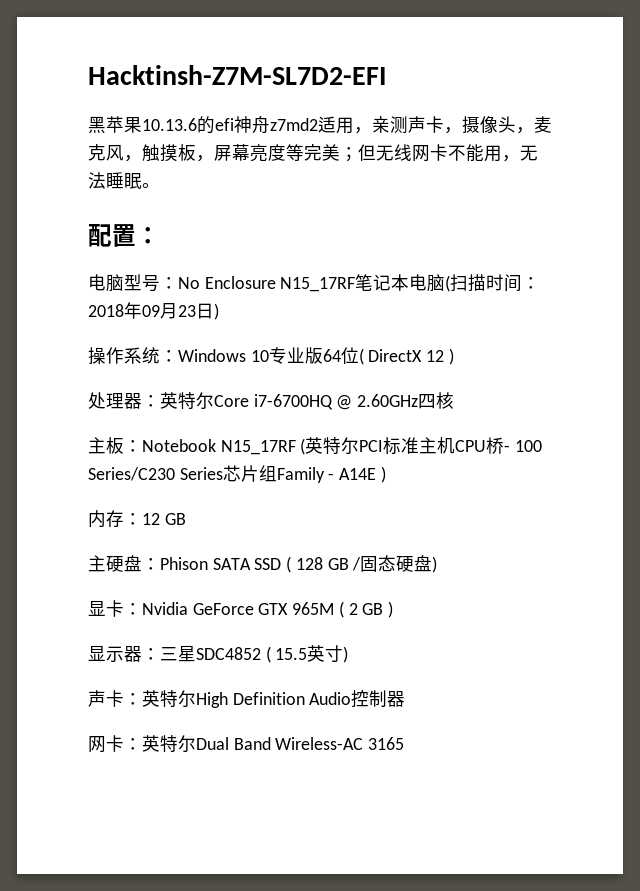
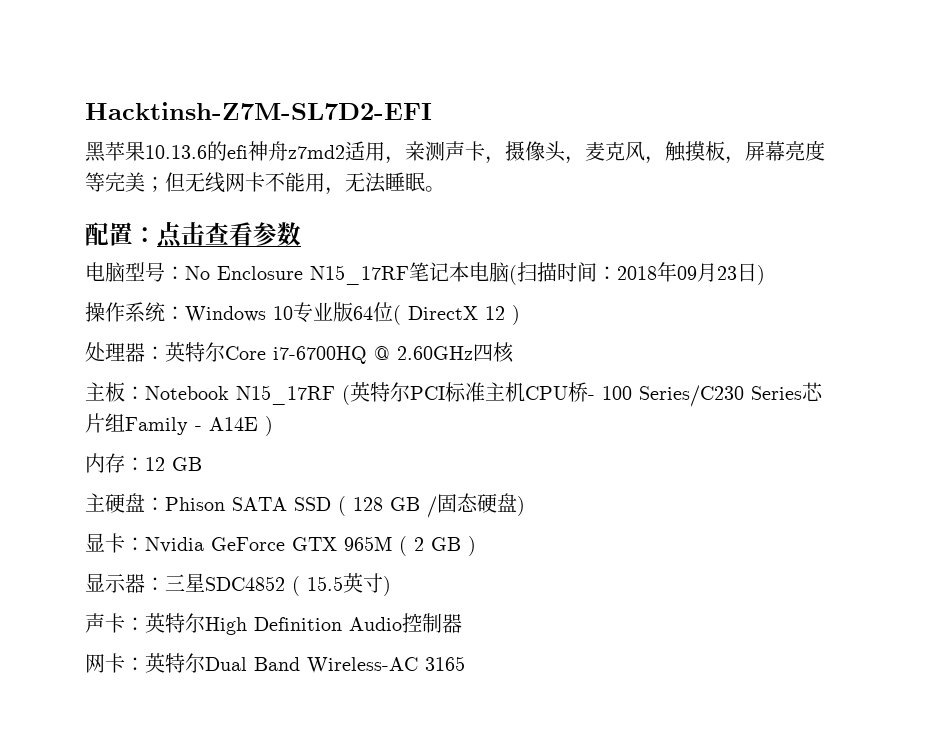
(160, 235) none -> [157,221,301,248] 点击查看参数

